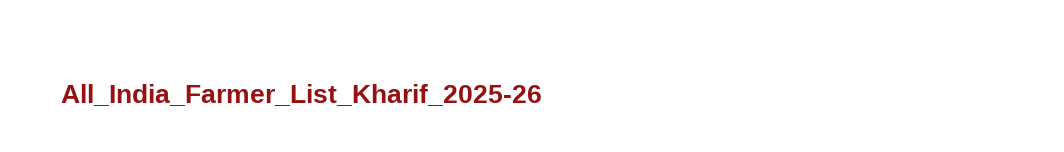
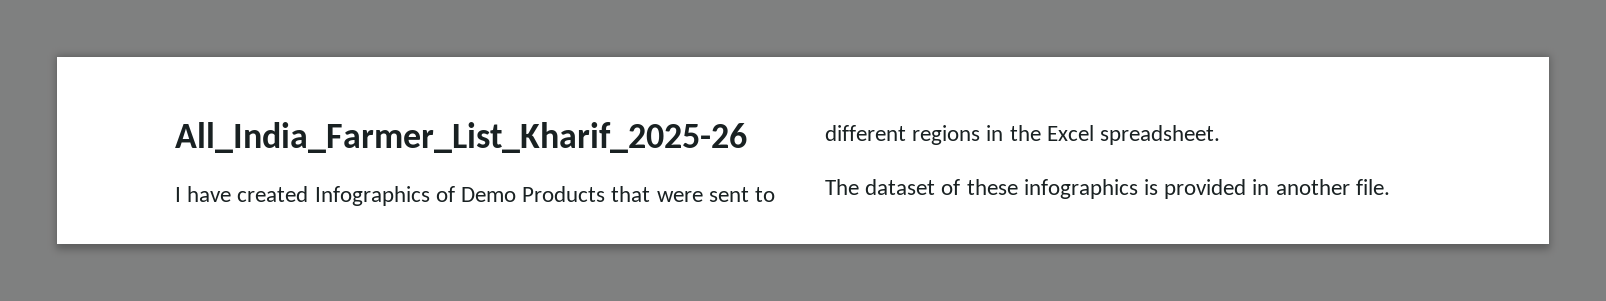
(542, 95) none -> [175,186,776,206] [825,125,1221,145] [825,179,1390,199] // I have created Infographics of Demo Products that were sent to different regions in the Excel spreadsheet. // The dataset of these infographics is provided in another file.

